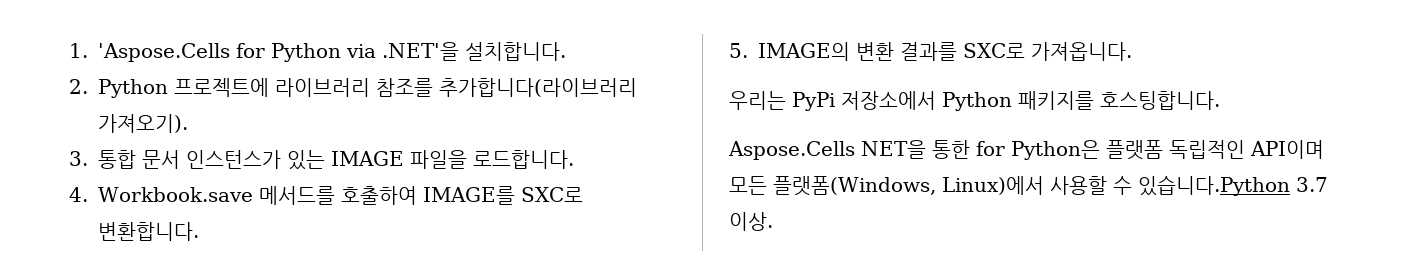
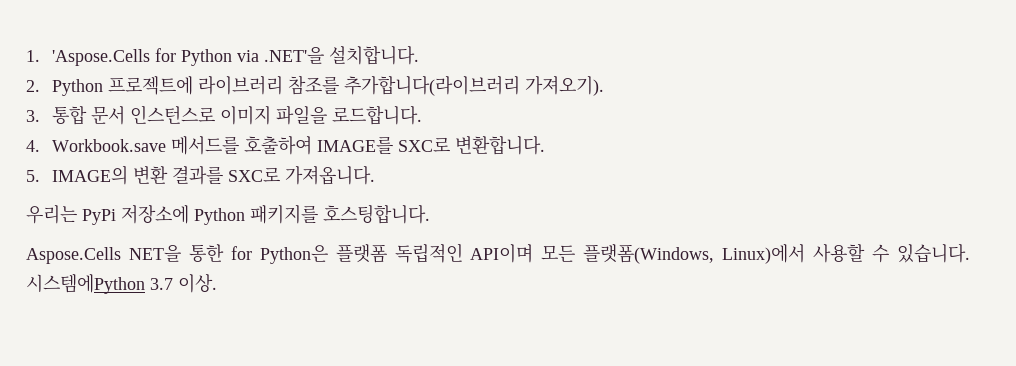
[186,150,404,170] 인스턴스가 있는 IMAGE -> [129,105,271,125] 인스턴스로 이미지
[841,91,936,110] 저장소에서 -> [121,205,189,224] 저장소에
[1138,175,1290,196] 있습니다.Python -> [896,243,970,263] [26,274,145,294] 있습니다. 시스템에Python

